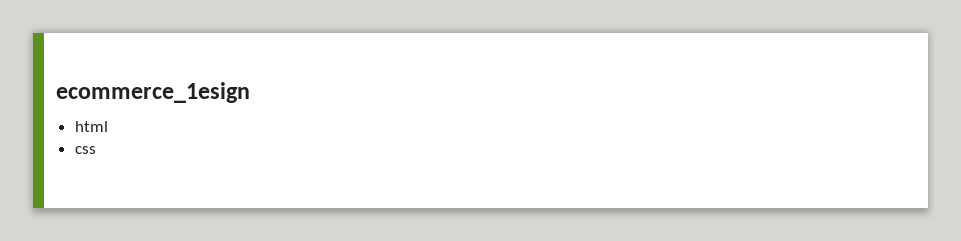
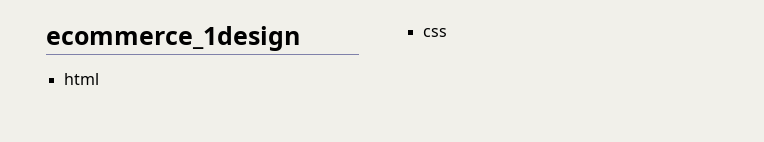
[56,82,250,103] ecommerce_1esign -> [46,26,300,51] ecommerce_1design

